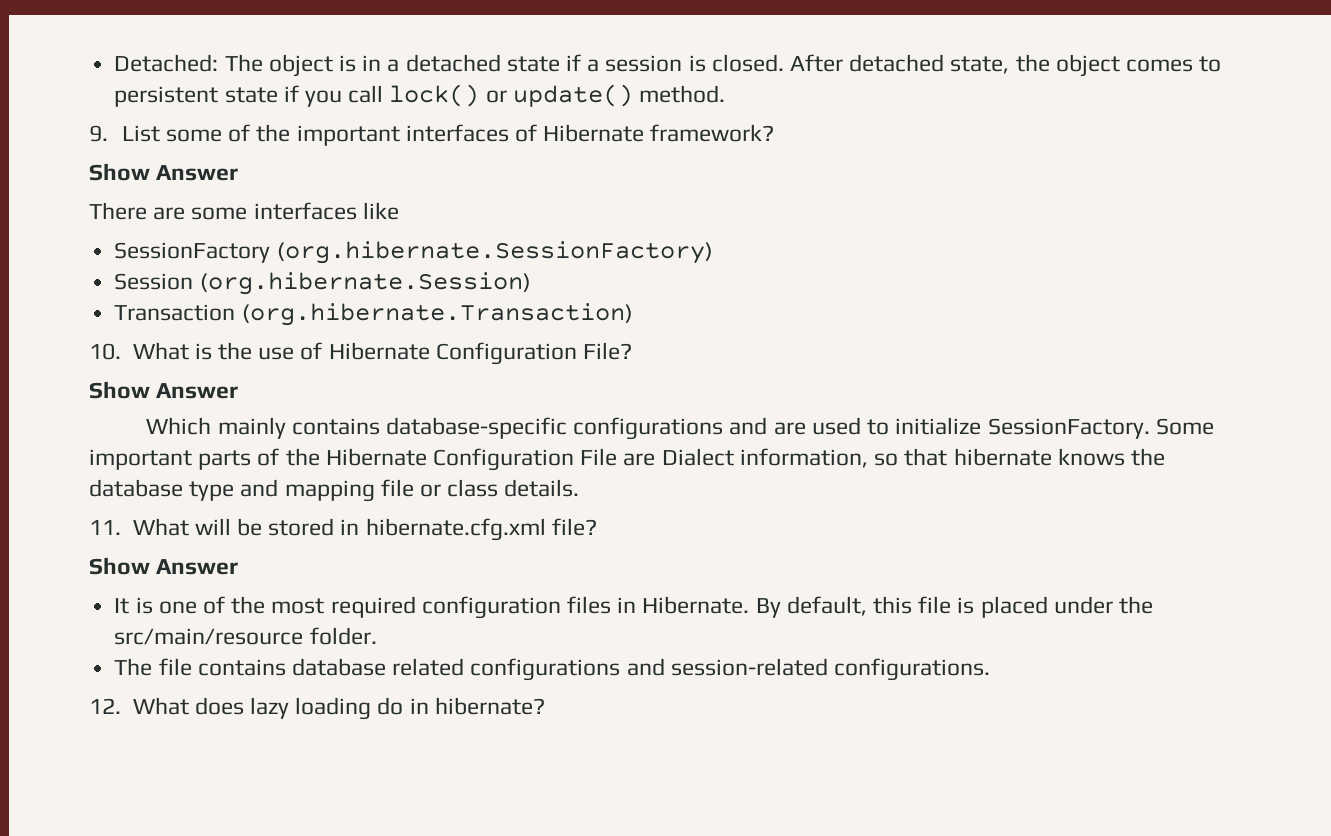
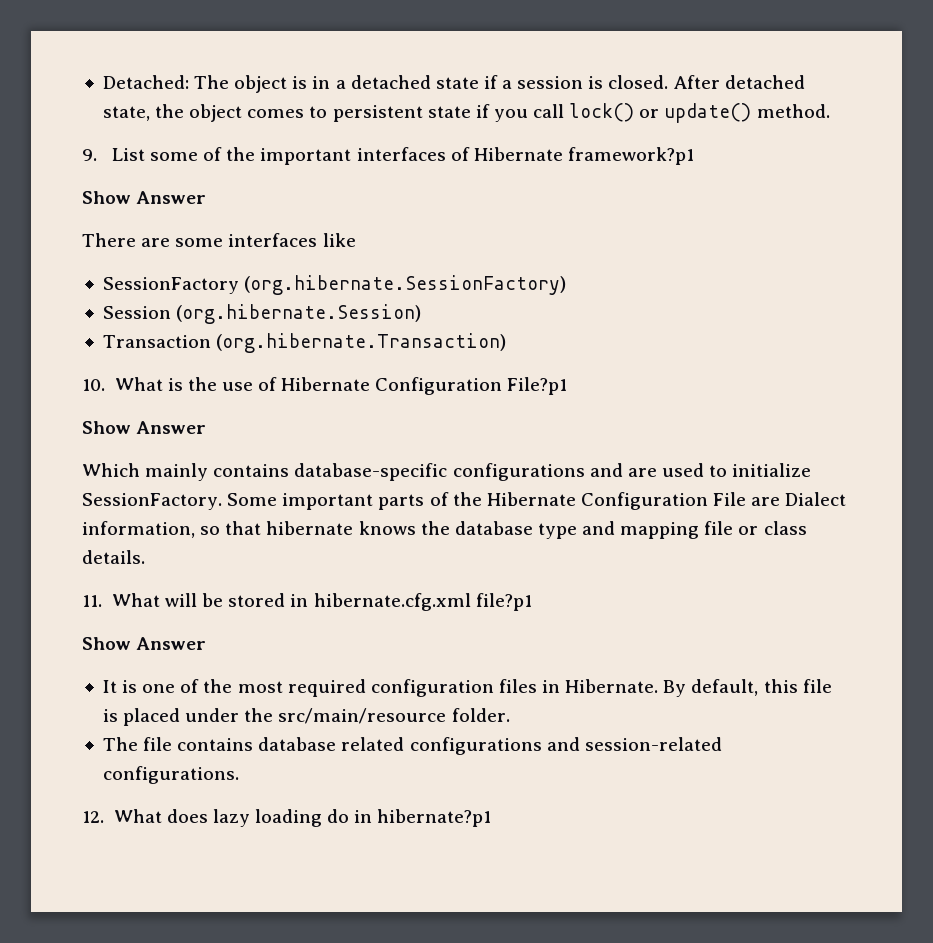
[650,124,775,142] framework? -> [567,147,694,165] framework?p1
[582,342,632,360] File? -> [507,377,568,395] File?p1
[551,518,597,536] file? -> [475,593,532,611] file?p1
[434,697,545,715] hibernate? -> [377,809,492,827] hibernate?p1

